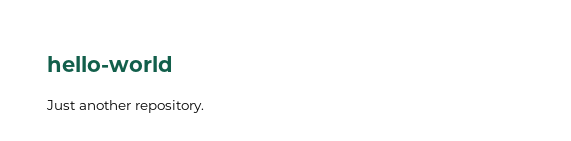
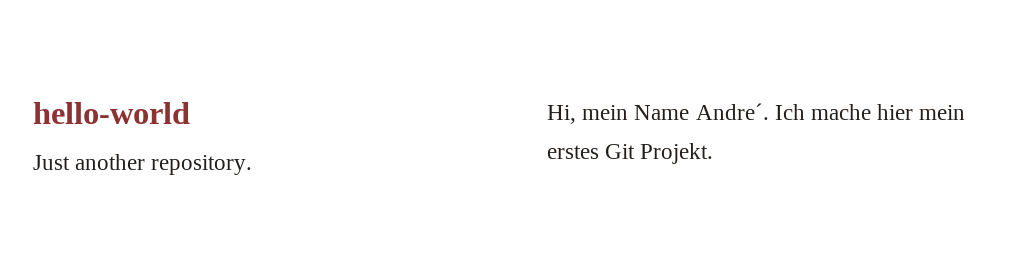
(204, 106) none -> [547,103,966,124] [547,143,714,164] // Hi, mein Name Andre´. Ich mache hier mein erstes Git Projekt.

